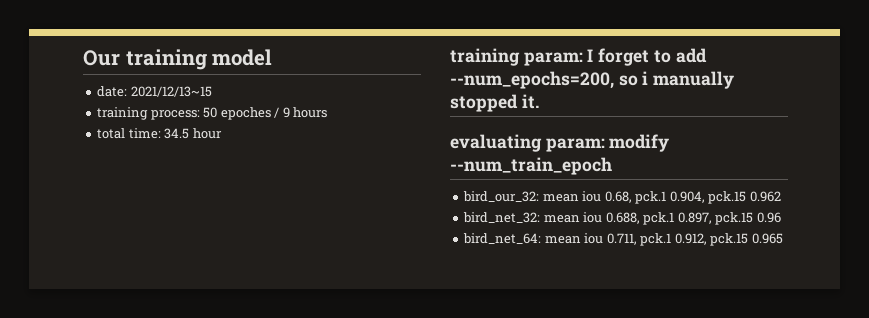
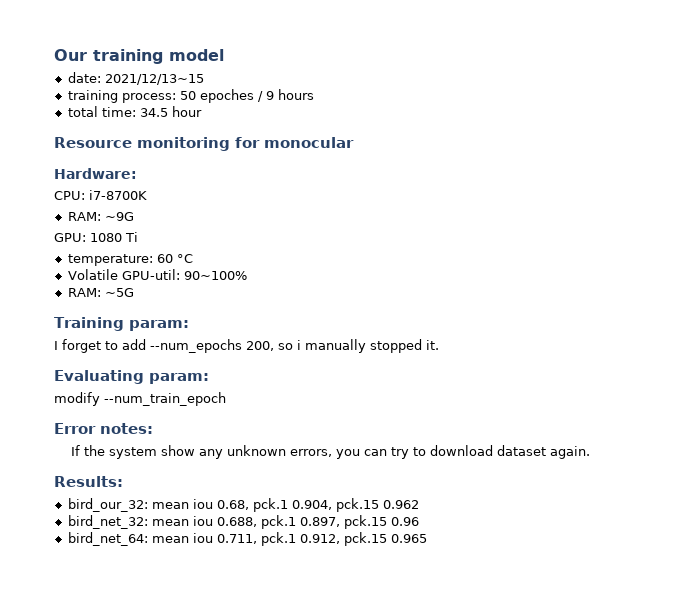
[450,48,583,66] training param: -> [54,137,354,151] [54,168,137,179] [54,190,147,200] [67,212,134,221] [54,232,138,242] [67,254,193,266] [67,269,247,280] [67,288,134,297] [54,317,189,331] Resource monitoring for monocular // Hardware: // CPU: i7-8700K // RAM: ~9G // GPU: 1080 Ti // temperature: 60 °C // Volatile GPU-util: 90~100% // RAM: ~5G // Training param: //
[450,71,614,89] --num_epochs=200, -> [150,339,274,353] --num_epochs 200,
[450,134,605,152] evaluating param: -> [54,370,209,384] Evaluating param: //
(612, 166) none -> [54,423,153,434] [70,445,590,459] [54,476,123,487] // Error notes: // If the system show any unknown errors, you can try to download dataset again. // Results:

